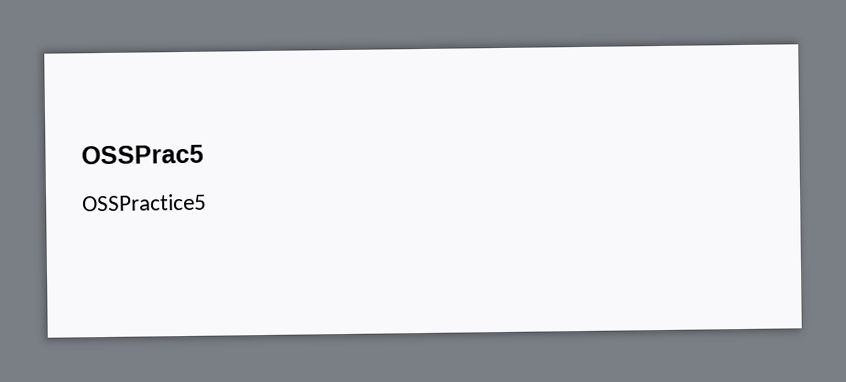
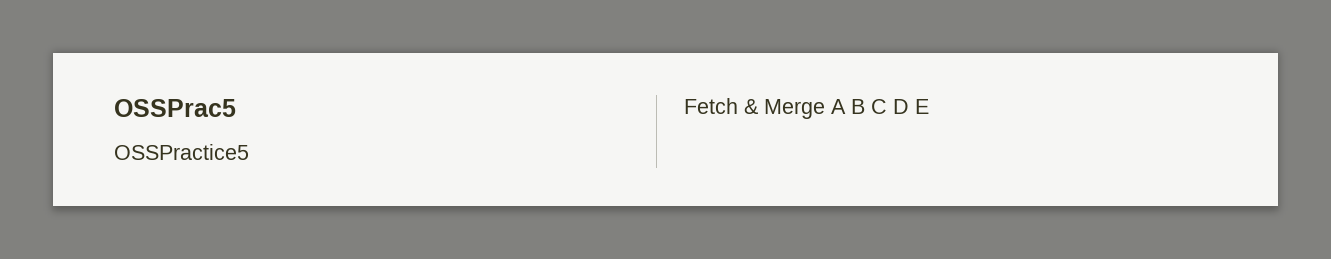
(207, 202) none -> [684,98,929,119] // Fetch & Merge A B C D E

